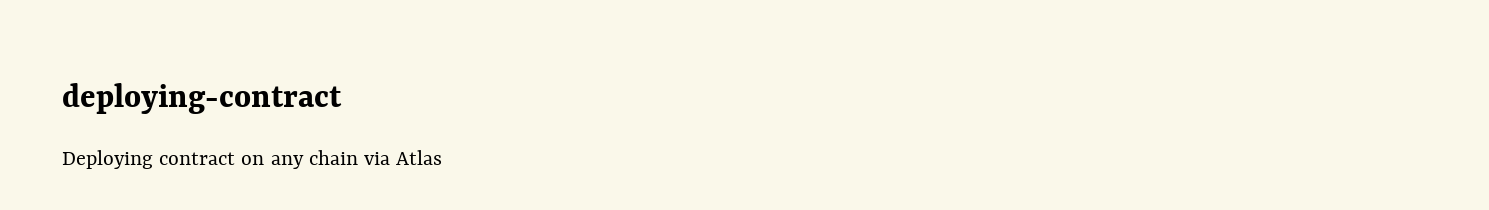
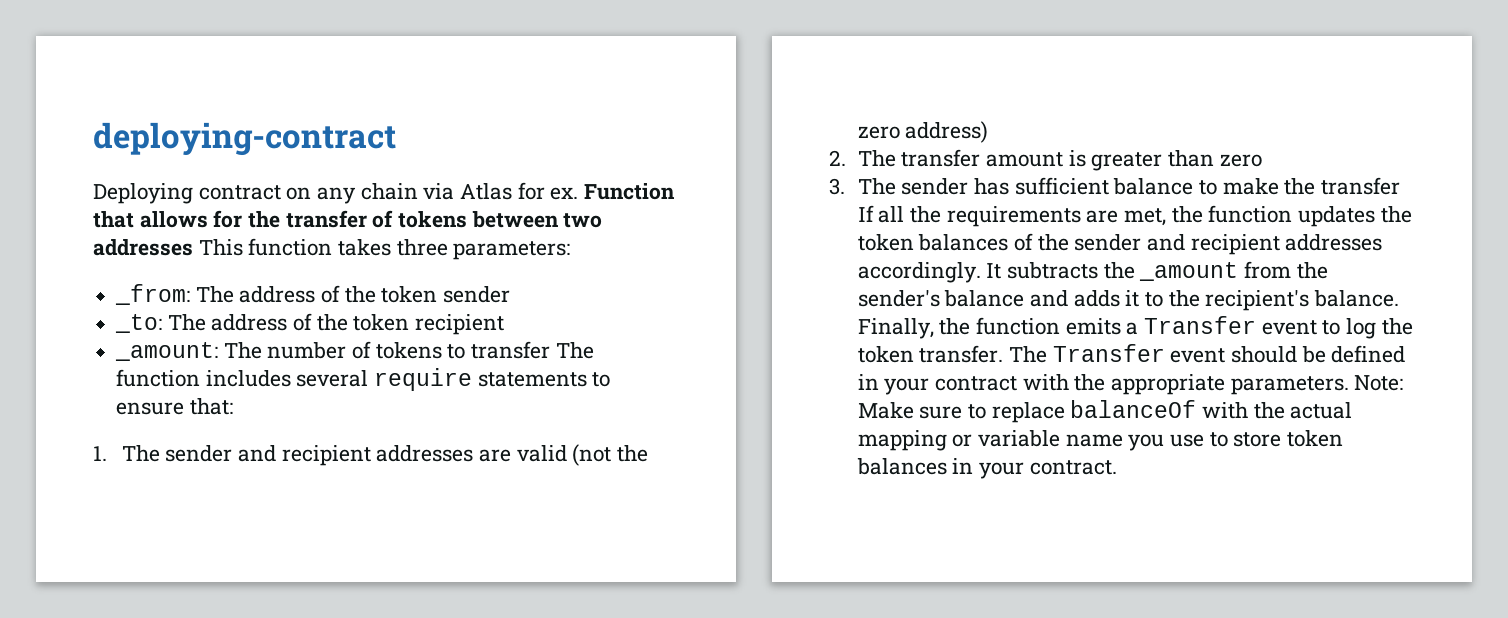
(443, 157) none -> [517,182,676,200] [93,210,603,228] [93,238,571,260] [115,284,511,305] [115,313,505,335] [115,341,594,361] [116,368,611,391] [116,398,233,415] [93,444,649,466] [857,121,989,143] [829,149,1262,171] [829,177,1401,195] [857,205,1412,227] [857,233,1383,255] [857,261,1328,283] [857,290,1400,311] [857,316,1413,339] [857,344,1406,363] [857,374,1404,395] [857,400,1353,423] [857,430,1344,451] [856,458,1117,479] for ex. Function that allows for the transfer of tokens between two addresses This function takes three parameters: // _from: The address of the token sender // _to: The address of the token recipient // _amount: The number of tokens to transfer The function includes several require statements to ensure that: // 1. The sender and recipient addresses are valid (not the zero address) // 2. The transfer amount is greater than zero // 3. The sender has sufficient balance to make the transfer If all the requirements are met, the function updates the token balances of the sender and recipient addresses accordingly. It subtracts the _amount from the sender's balance and adds it to the recipient's balance. Finally, the function emits a Transfer event to log the token transfer. The Transfer event should be defined in your contract with the appropriate parameters. Note: Make sure to replace balanceOf with the actual mapping or variable name you use to store token balances in your contract.

